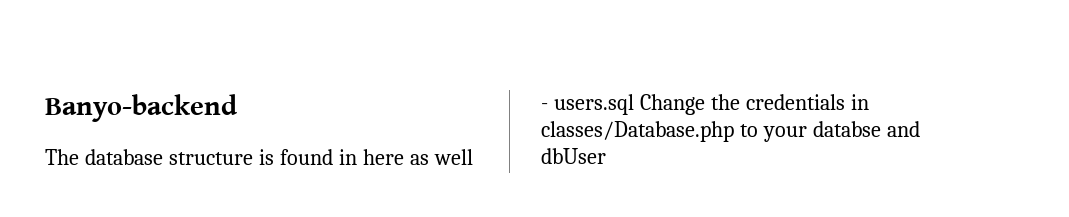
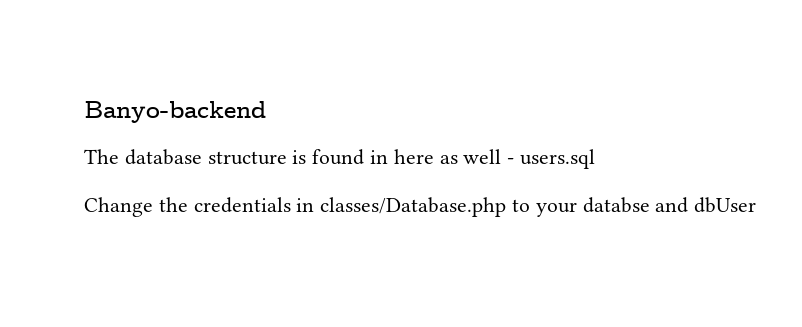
(634, 104) none -> (596, 159) //

